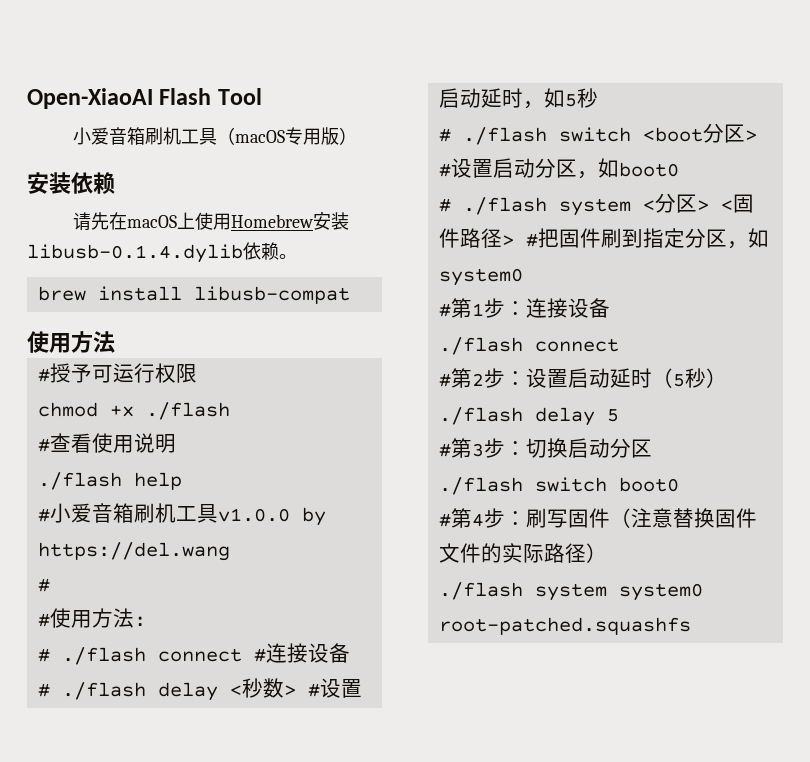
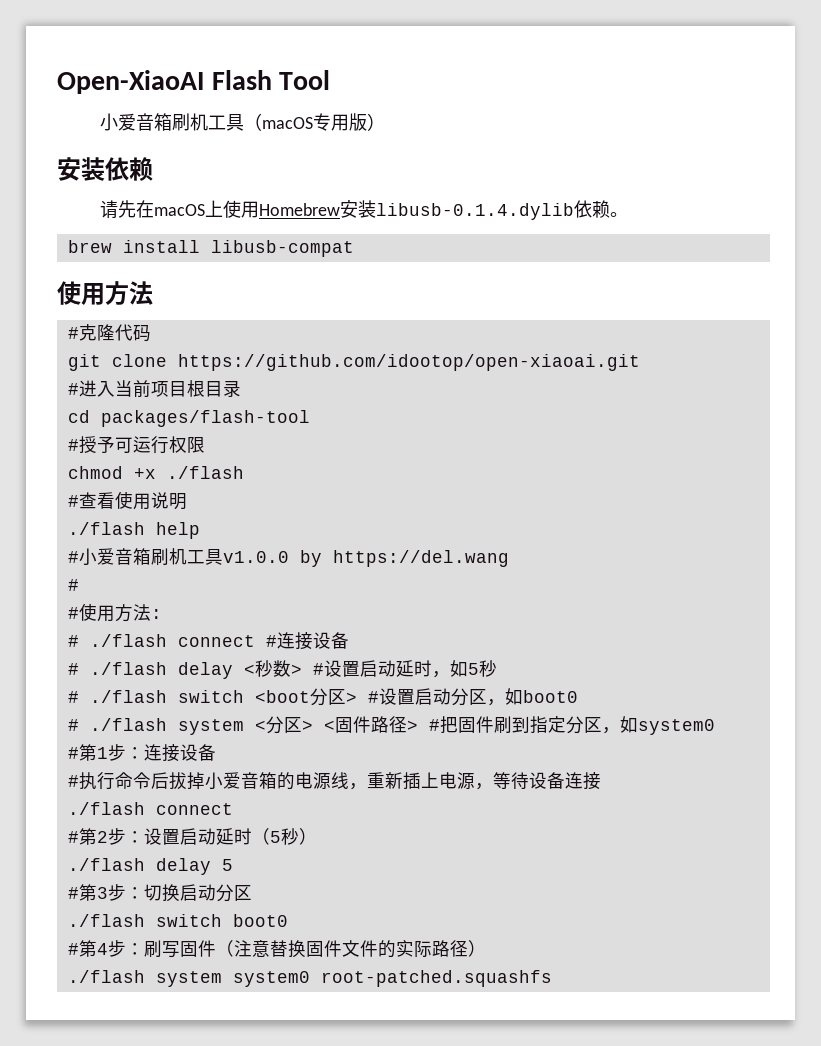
(115, 342) none -> [67,324,151,342] [67,354,640,371] [67,380,241,398] [67,410,310,427] // #克隆代码 // git clone https://github.com/idootop/open-xiaoai.git // #进入当前项目根目录 // cd packages/flash-tool
(610, 308) none -> [67,772,601,790] // #执行命令后拔掉小爱音箱的电源线，重新插上电源，等待设备连接

